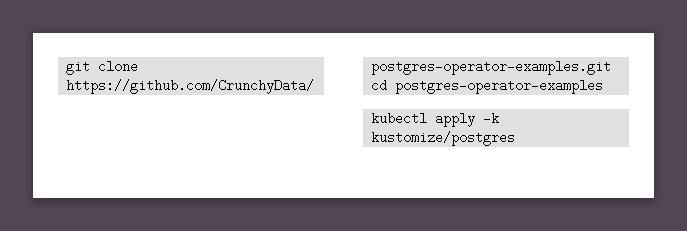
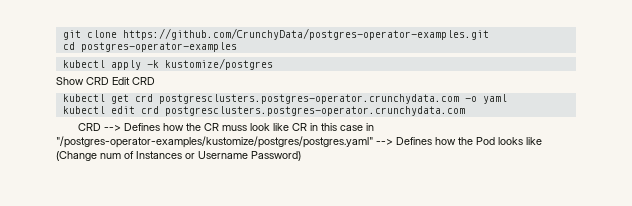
(516, 138) none -> [56,77,155,85] [62,94,507,104] [62,106,465,116] [77,123,374,131] [56,136,542,148] [56,151,301,161] // Show CRD Edit CRD // kubectl get crd postgresclusters.postgres-operator.crunchydata.com -o yaml // kubectl edit crd postgresclusters.postgres-operator.crunchydata.com // CRD --> Defines how the CR muss look like CR in this case in "/postgres-operator-examples/kustomize/postgres/postgres.yaml" --> Defines how the Pod looks like (Change num of Instances or Username Password)

